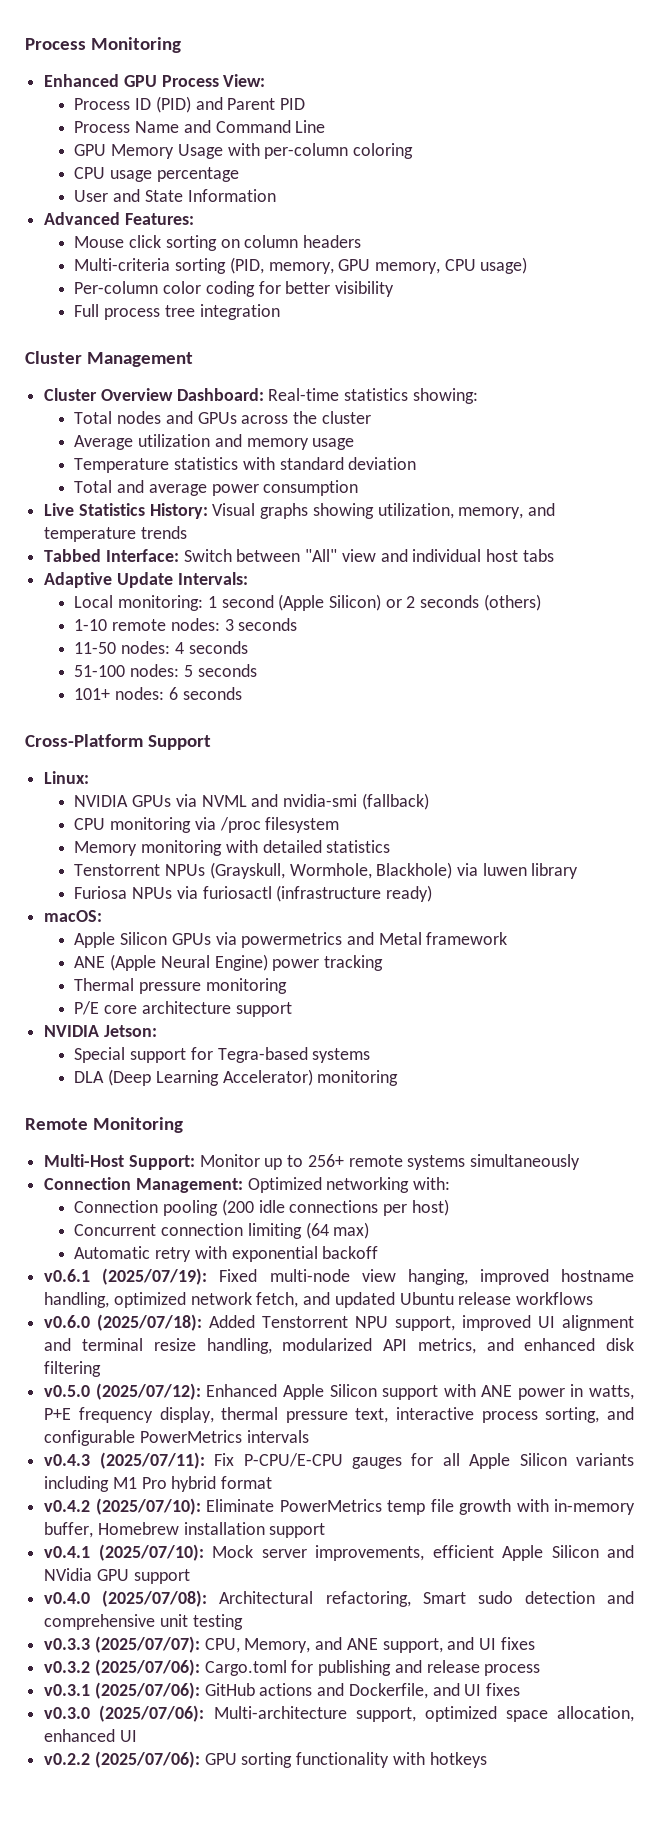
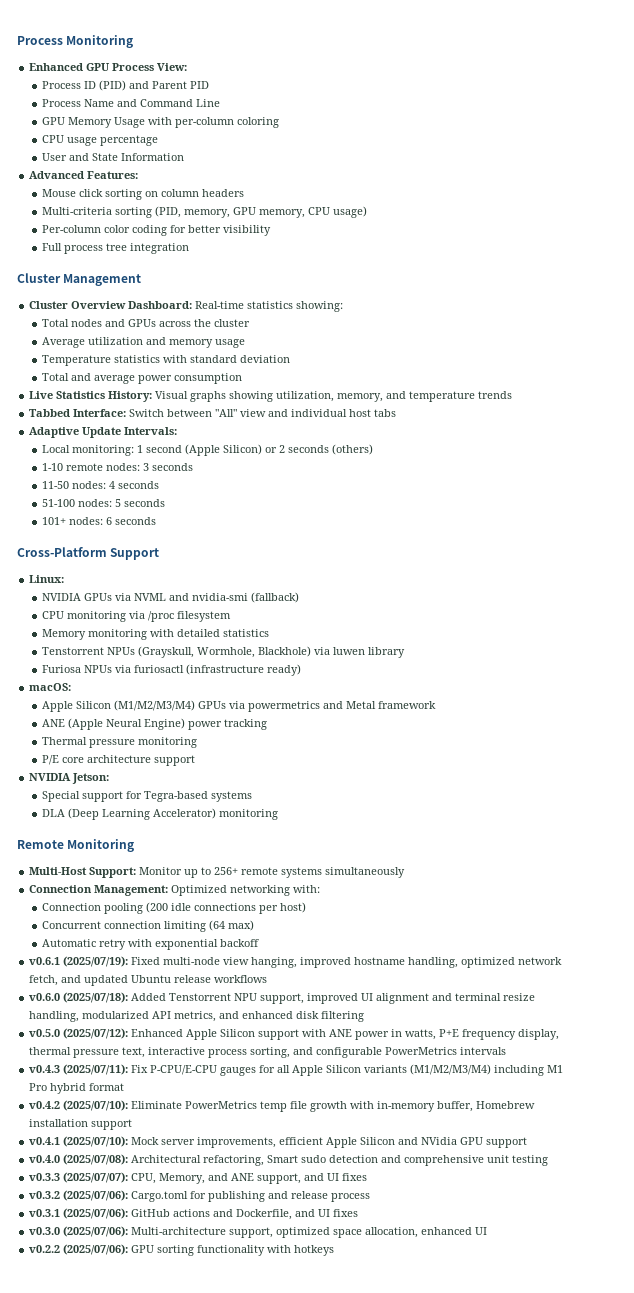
(168, 938) none -> [113,700,195,711] (M1/M2/M3/M4)
(635, 1459) none -> [410,1064,492,1075] (M1/M2/M3/M4)

